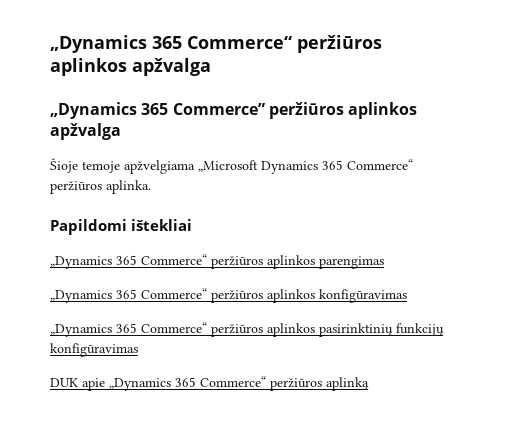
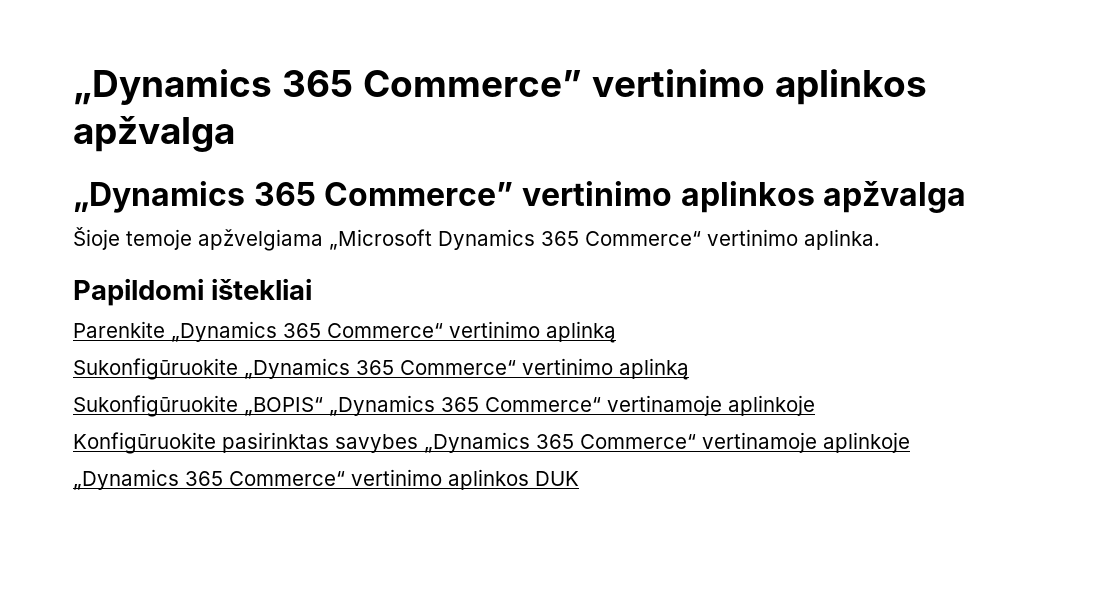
[50,35,382,53] „Dynamics 365 Commerce“ peržiūros -> [73,69,765,105] „Dynamics 365 Commerce” vertinimo
[268,102,344,119] peržiūros -> [521,181,672,206] vertinimo
[50,181,102,194] peržiūros -> [707,229,798,246] vertinimo
[50,254,384,269] [50,288,407,303] [50,322,444,337] [50,343,138,357] [50,376,369,391] „Dynamics 365 Commerce“ peržiūros aplinkos parengimas // „Dynamics 365 Commerce“ peržiūros aplinkos konfigūravimas // „Dynamics 365 Commerce“ peržiūros aplinkos pasirinktinių funkcijų konfigūravimas // DUK apie „Dynamics 365 Commerce“ peržiūros aplinką -> [73,321,616,343] [73,358,689,380] [73,395,815,417] [73,432,910,454] [73,469,579,490] Parenkite „Dynamics 365 Commerce“ vertinimo aplinką // Sukonfigūruokite „Dynamics 365 Commerce“ vertinimo aplinką // Sukonfigūruokite „BOPIS“ „Dynamics 365 Commerce“ vertinamoje aplinkoje // Konfigūruokite pasirinktas savybes „Dynamics 365 Commerce“ vertinamoje aplinkoje // „Dynamics 365 Commerce“ vertinimo aplinkos DUK

